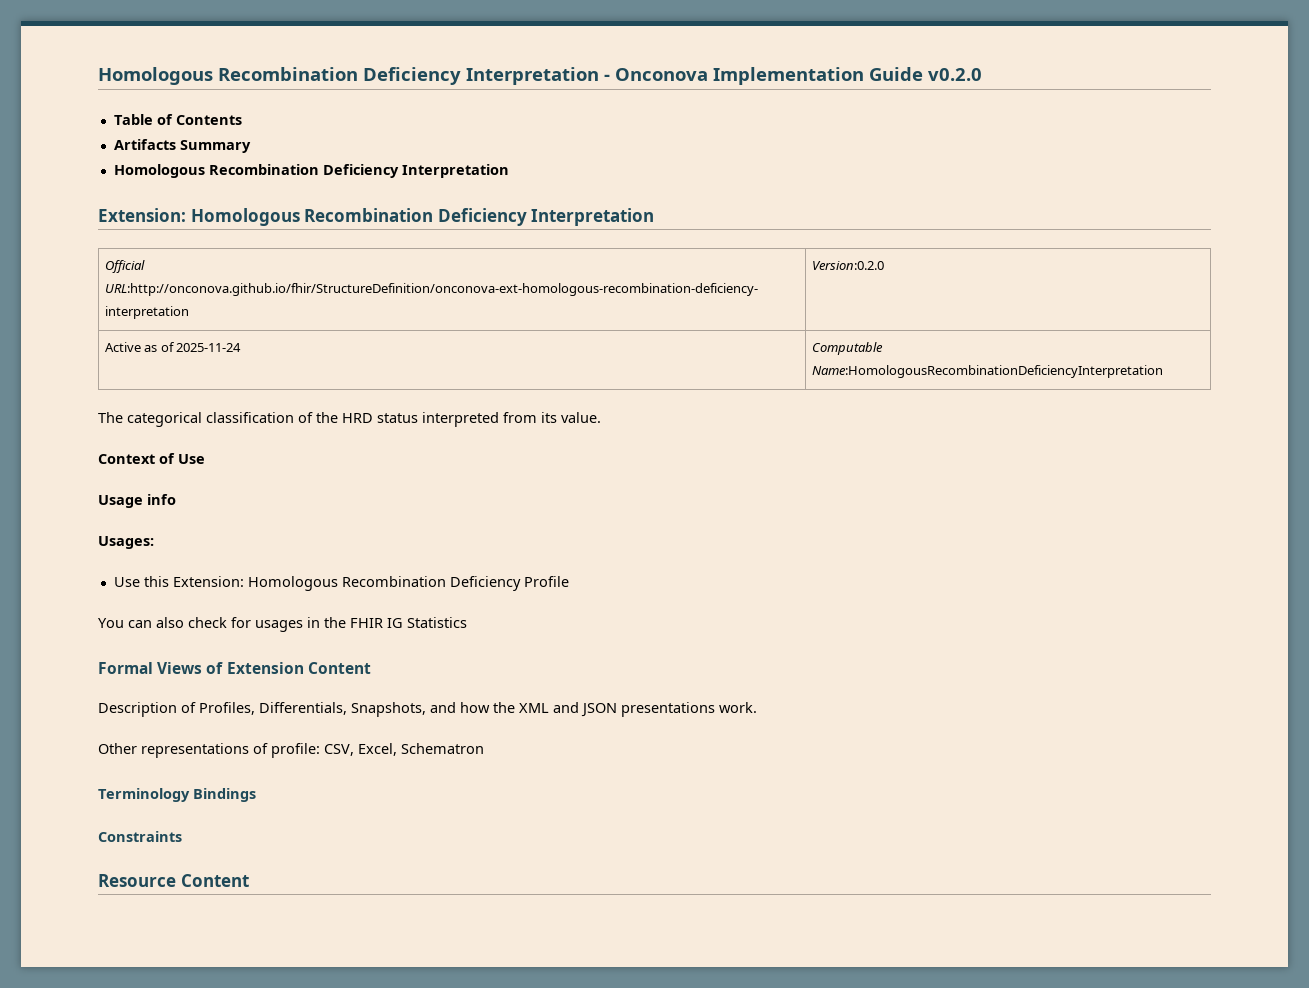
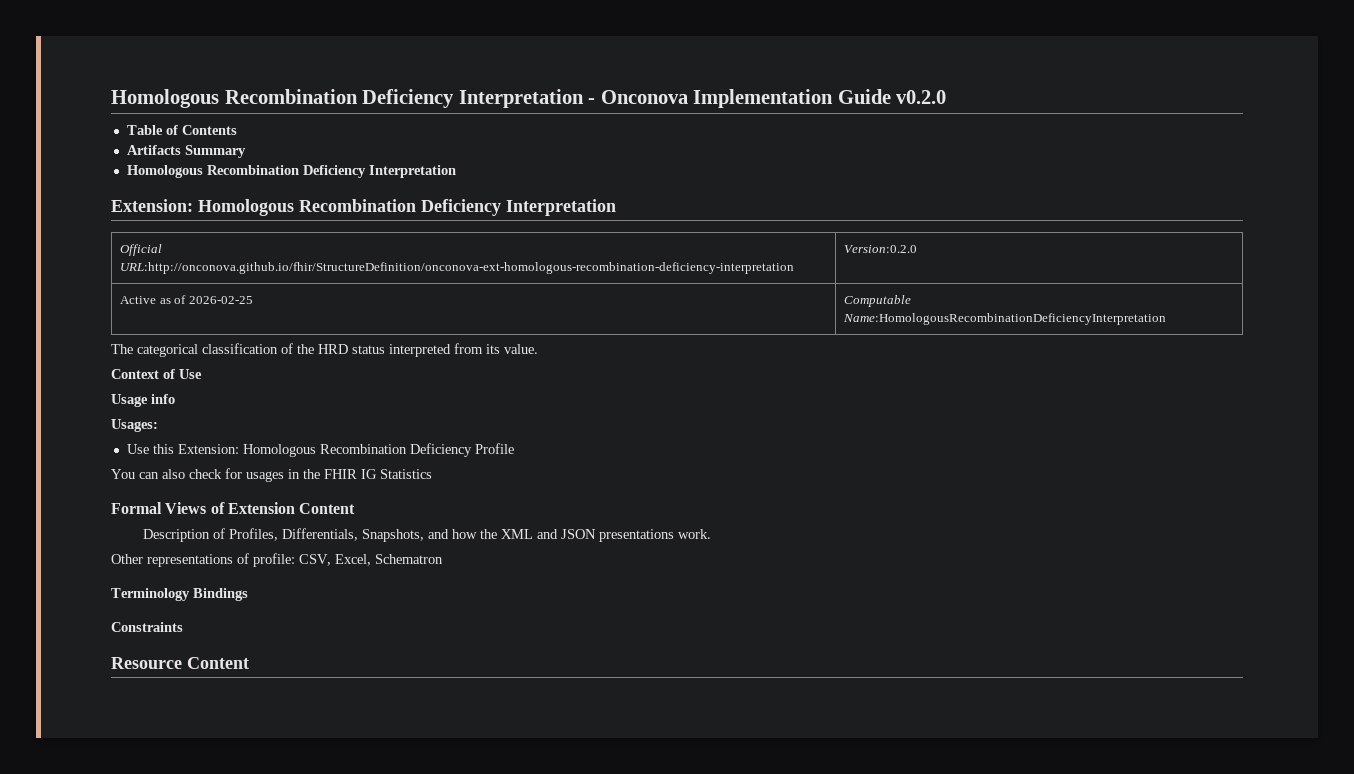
[176,343,242,352] 2025-11-24 -> [188,296,253,304] 2026-02-25

